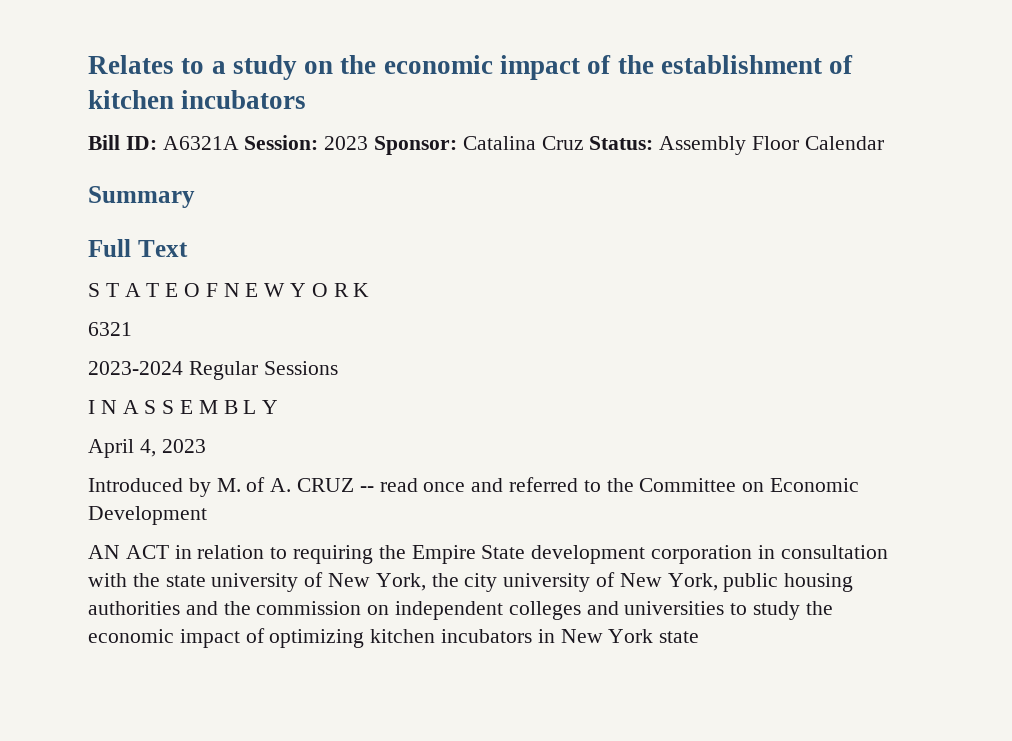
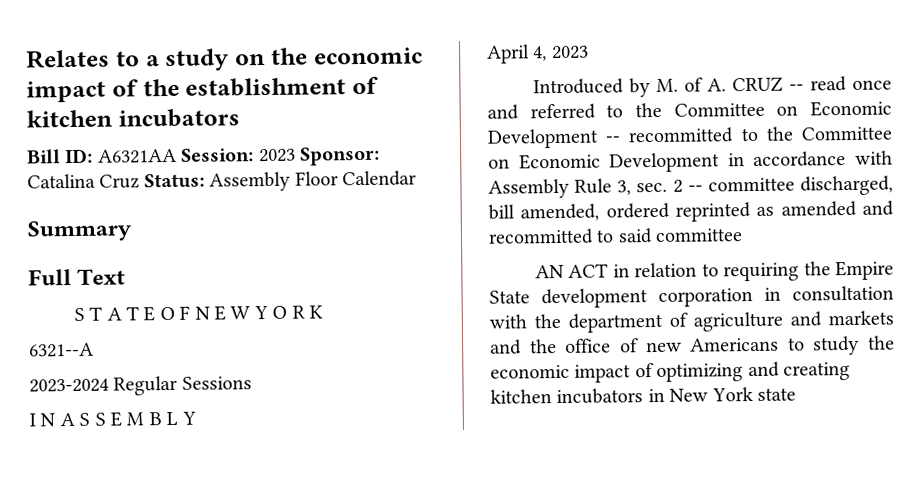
[162,136,239,150] A6321A -> [97,148,177,164] A6321AA
[88,322,132,336] 6321 -> [29,342,94,358] 6321--A
(207, 515) none -> [605,126,892,144] [488,150,893,173] [488,175,893,199] [488,200,894,222] [488,228,744,245] -- recommitted to the Committee on Economic Development in accordance with Assembly Rule 3, sec. 2 -- committee discharged, bill amended, ordered reprinted as amended and recommitted to said committee
[165,572,854,592] [88,601,725,620] state university of New York, the city university of New York, public housing authorities and the commission on independent colleges and universities -> [568,310,894,333] [490,337,780,355] department of agriculture and markets and the office of new Americans
(365, 638) none -> [747,361,850,381] and creating

